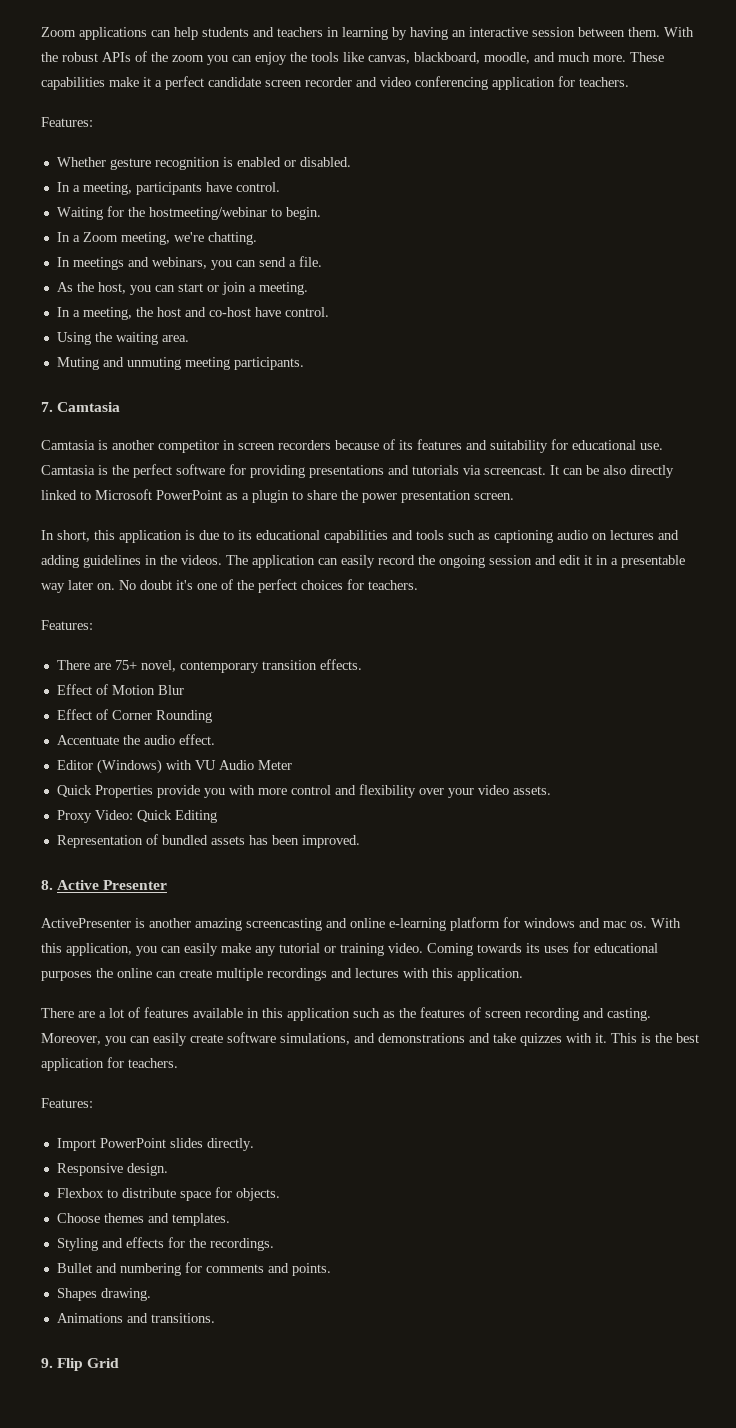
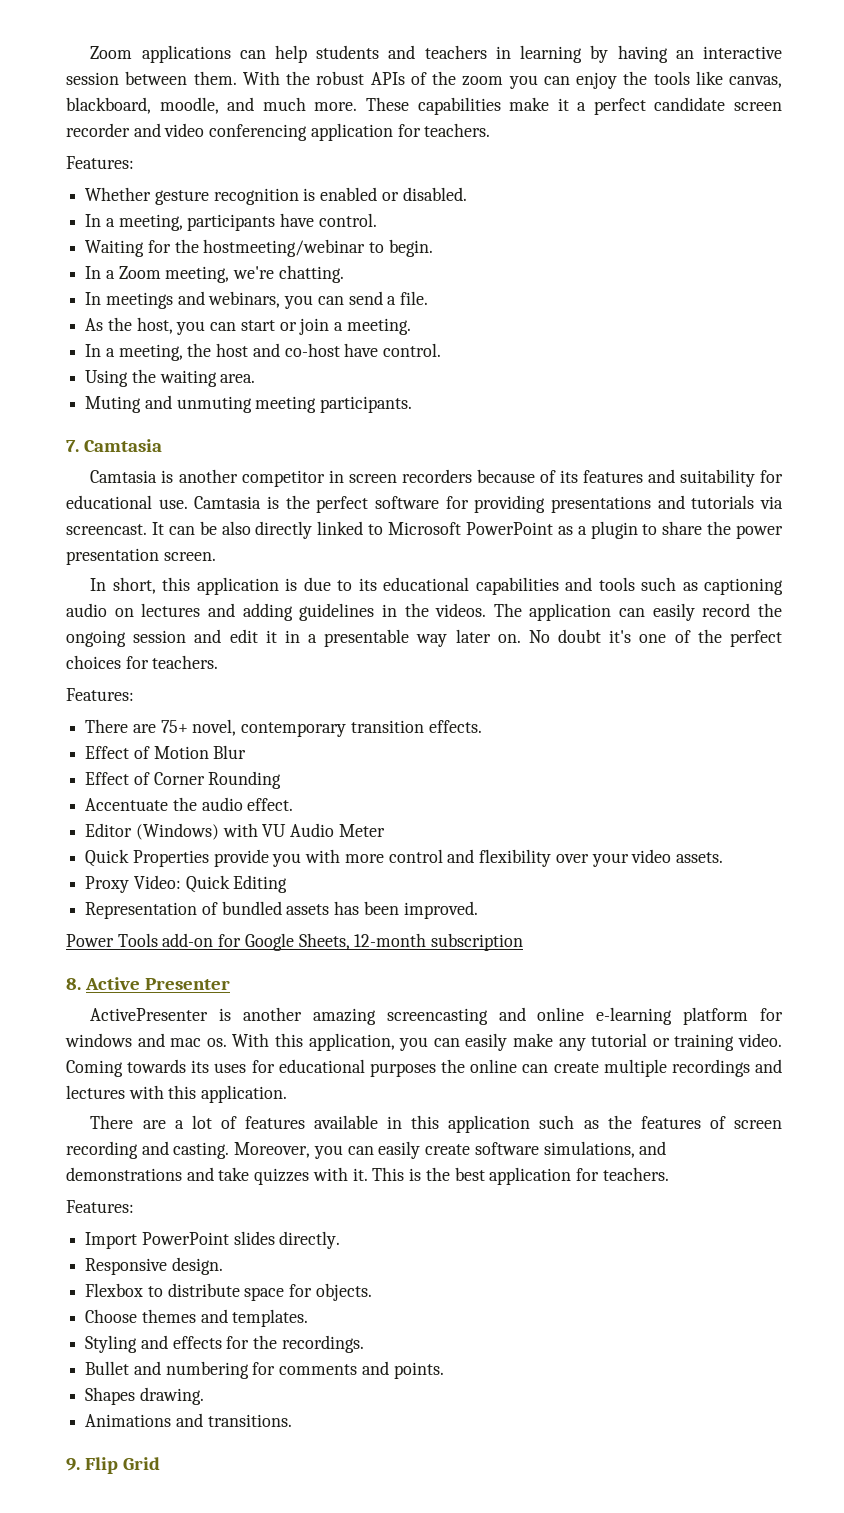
(360, 841) none -> [66,933,524,951] // Power Tools add-on for Google Sheets, 12-month subscription

